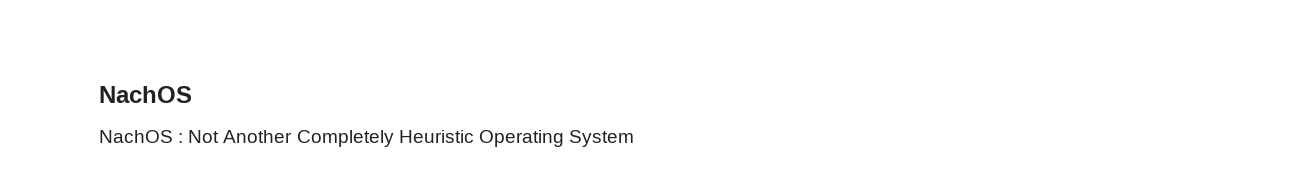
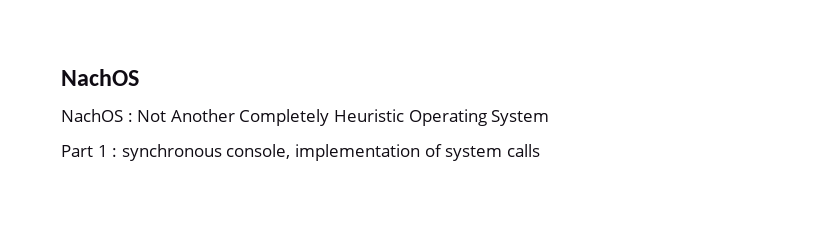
(634, 138) none -> [61,144,540,161] // Part 1 : synchronous console, implementation of system calls

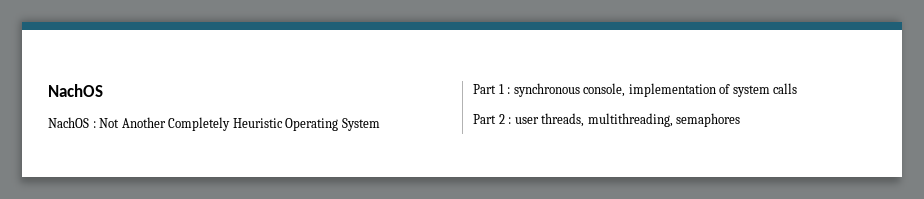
(540, 150) none -> [473,113,741,127] // Part 2 : user threads, multithreading, semaphores

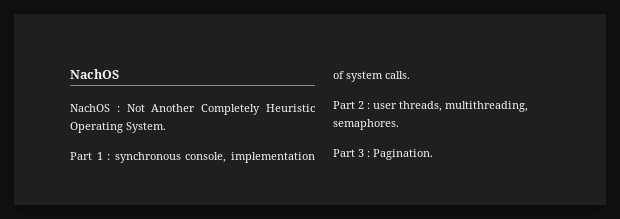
[341,118,380,131] System -> [126,122,166,133] System.
[773,83,798,94] calls -> [385,71,410,79] calls.
[676,113,741,127] semaphores -> [333,119,399,130] [333,149,433,160] semaphores. // Part 3 : Pagination.

